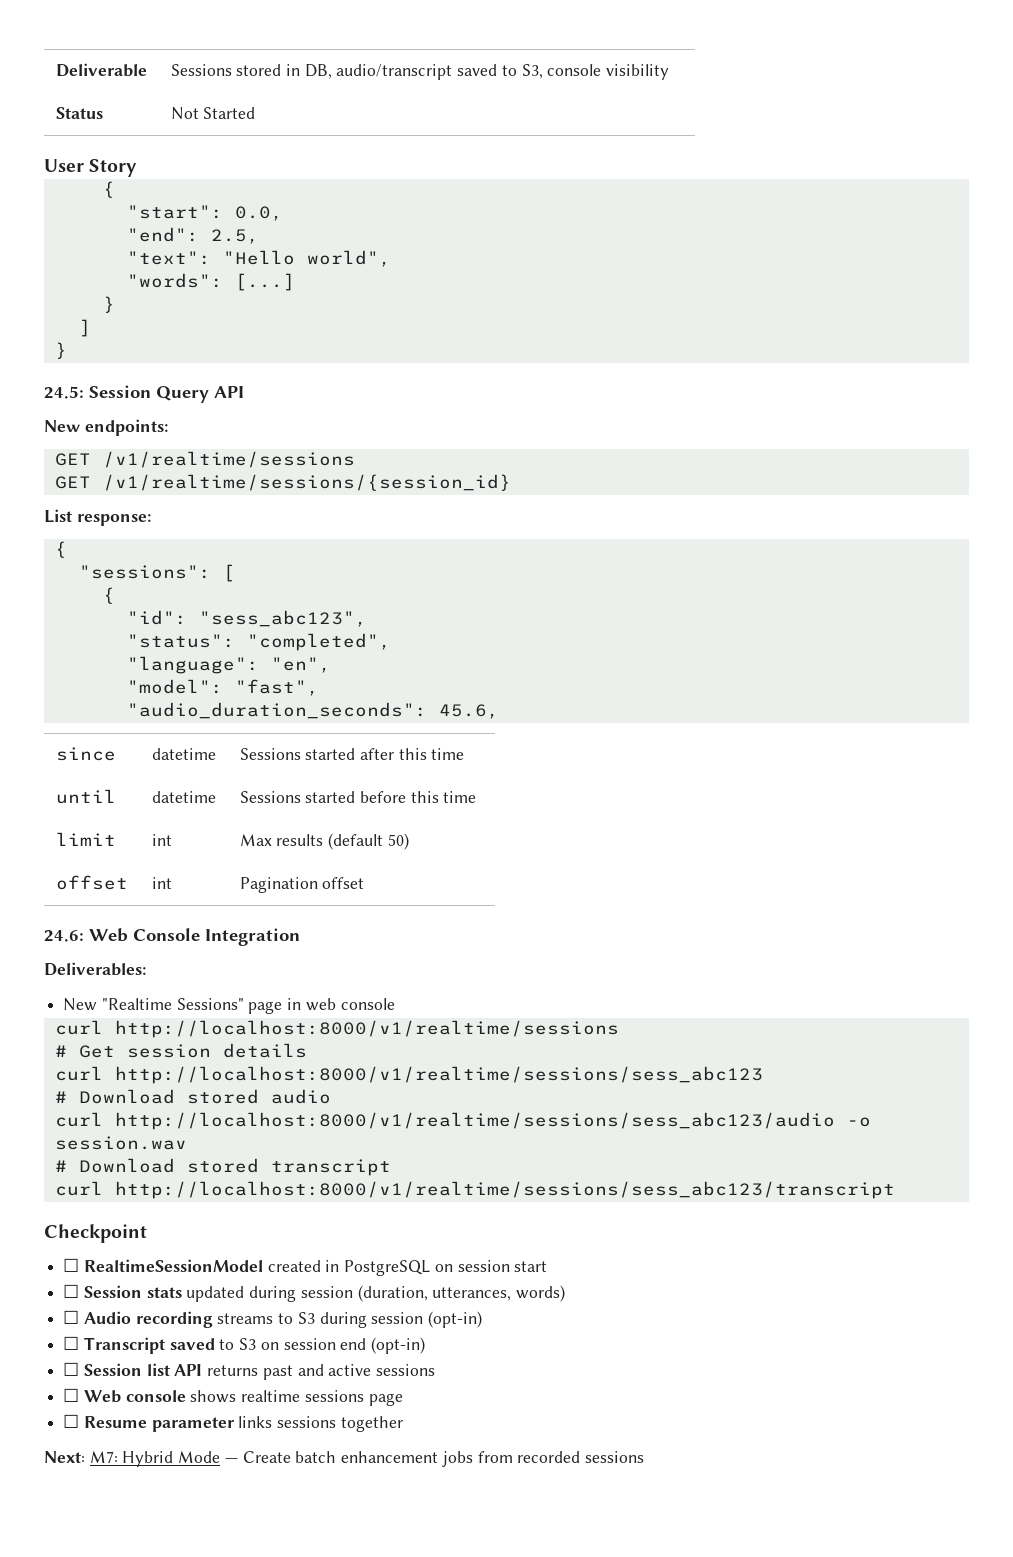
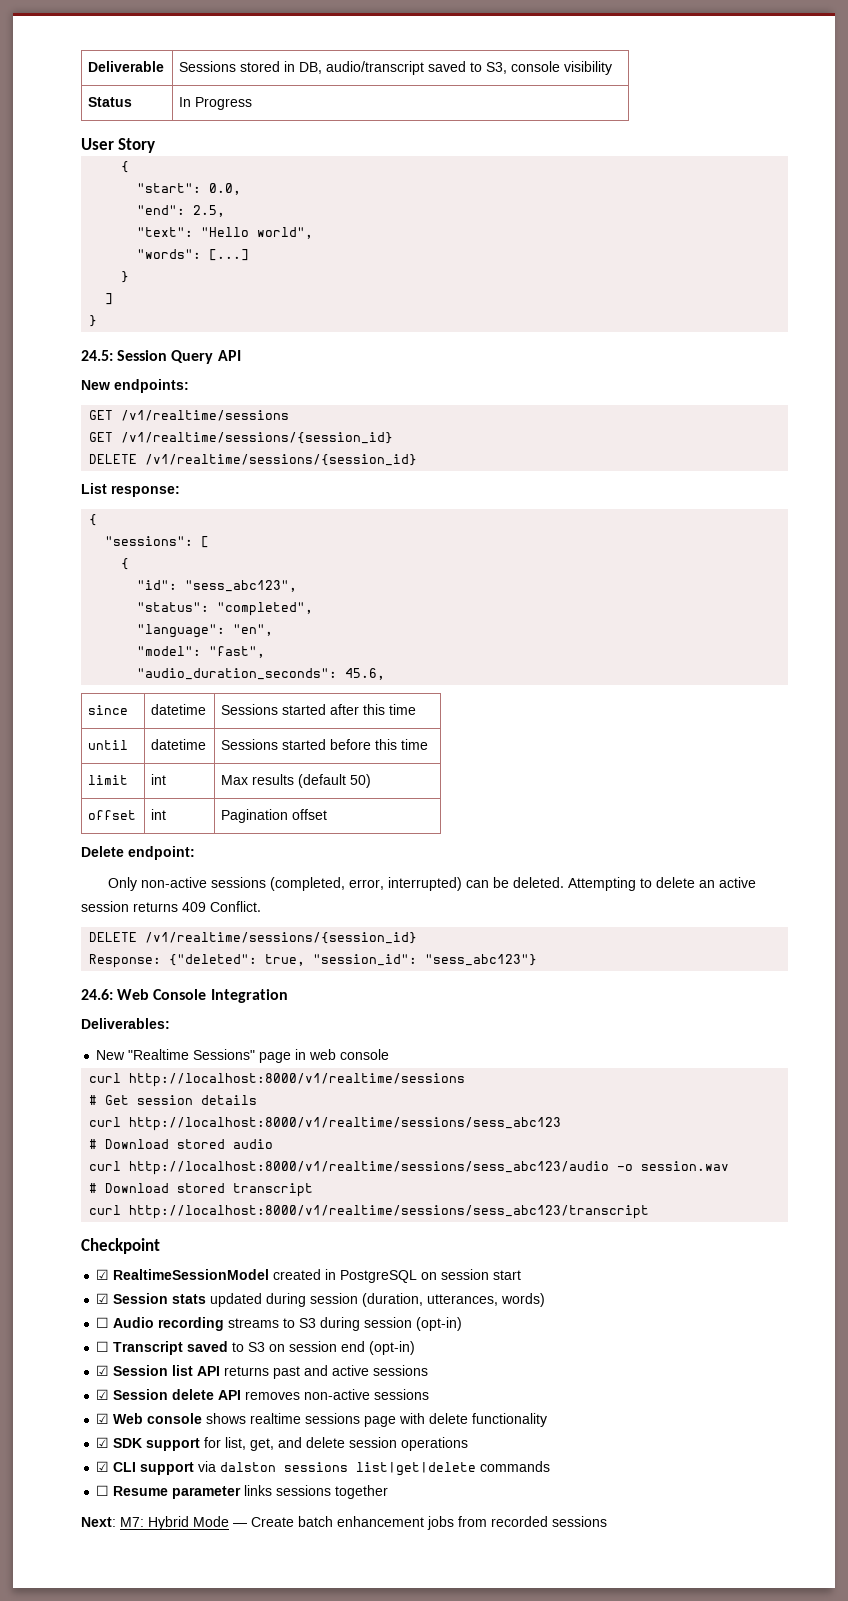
[170,107,256,120] Not Started -> [179,97,253,110] In Progress
(511, 482) none -> [89,454,418,466] // DELETE /v1/realtime/sessions/{session_id}
(365, 883) none -> [81,846,195,860] [107,877,756,891] [81,901,261,912] [89,932,418,944] [89,954,538,968] // Delete endpoint: // Only non-active sessions (completed, error, interrupted) can be deleted. Attempting to delete an active session returns 409 Conflict. // DELETE /v1/realtime/sessions/{session_id} // Response: {"deleted": true, "session_id": "sess_abc123"}
[63,1258,80,1272] ☐ -> [96,1269,110,1280] ☑
[63,1284,80,1298] ☐ -> [96,1293,110,1304] ☑
[63,1362,80,1376] ☐ -> [96,1365,110,1376] ☑
[63,1388,80,1402] ☐ -> [96,1389,430,1400] [96,1413,110,1424] ☑ Session delete API removes non-active sessions // ☑
(403, 1399) none -> [399,1413,548,1427] [96,1437,469,1451] [96,1461,551,1476] with delete functionality // ☑ SDK support for list, get, and delete session operations // ☑ CLI support via dalston sessions list|get|delete commands

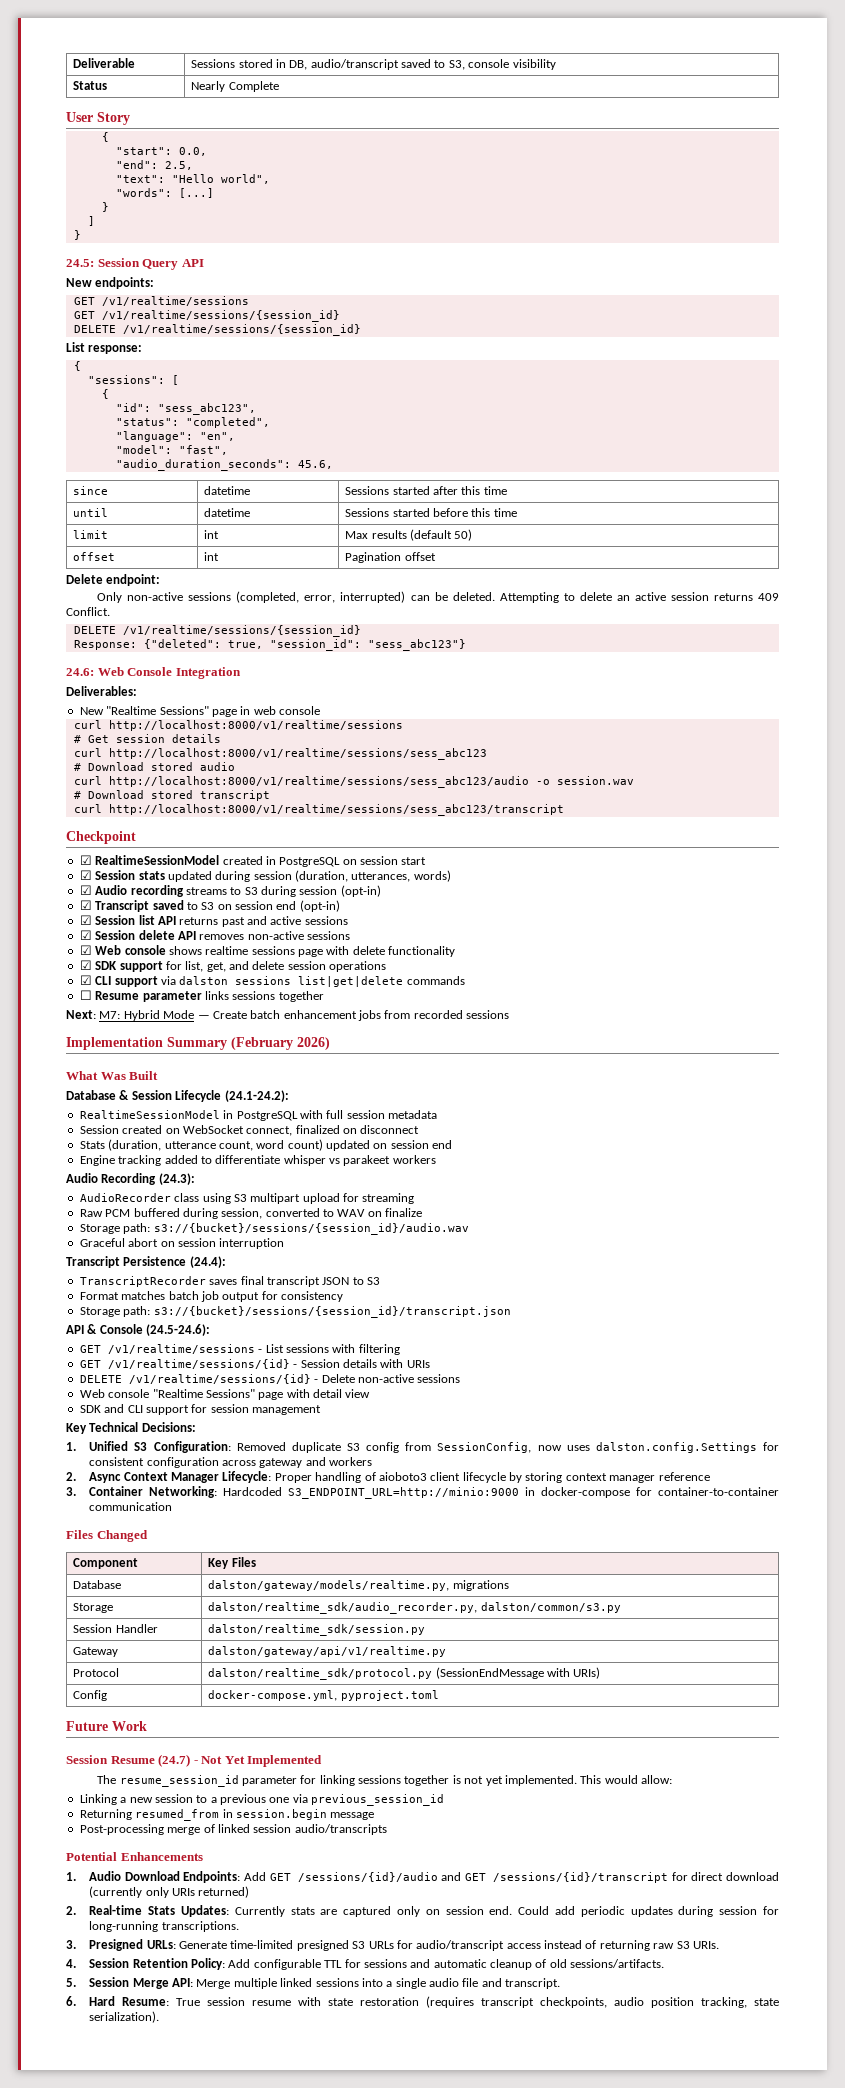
[179,97,253,110] In Progress -> [191,81,279,92] Nearly Complete
[96,1317,110,1328] ☐ -> [79,885,92,895] ☑
[96,1341,110,1352] ☐ -> [79,900,92,910] ☑
(607, 1521) none -> [66,1037,330,1050] [66,1071,159,1080] [66,1090,289,1102] [79,1110,437,1121] [79,1125,420,1136] [79,1139,453,1151] [79,1155,436,1166] [66,1173,195,1185] [79,1193,415,1204] [79,1208,423,1219] [79,1223,469,1235] [79,1238,285,1249] [66,1256,226,1268] [79,1276,380,1287] [79,1291,343,1302] [79,1306,511,1318] [66,1324,211,1336] [79,1344,400,1355] [79,1359,430,1369] [79,1374,461,1384] [79,1389,371,1400] [79,1404,321,1415] [66,1422,196,1434] [66,1441,780,1453] [89,1457,373,1468] [66,1471,710,1483] [66,1486,779,1499] [89,1502,173,1511] [66,1530,148,1542] [73,1558,139,1569] [208,1557,256,1569] [73,1580,122,1589] [208,1580,509,1591] [73,1603,114,1613] [208,1602,621,1614] [73,1624,158,1633] [208,1624,426,1636] [73,1647,119,1657] [208,1646,447,1657] [73,1668,120,1677] [208,1667,601,1680] [73,1690,108,1701] [208,1690,439,1701] [66,1721,147,1731] [66,1754,323,1767] [97,1775,673,1787] [79,1794,445,1806] [79,1809,375,1821] [79,1824,387,1835] [66,1852,203,1861] [66,1871,780,1883] [89,1886,250,1898] [66,1905,779,1917] [89,1921,239,1932] [66,1939,719,1951] [66,1958,665,1970] [66,1977,561,1989] [66,1996,779,2008] [89,2011,160,2023] // Implementation Summary (February 2026) // What Was Built // Database & Session Lifecycle (24.1-24.2): // RealtimeSessionModel in PostgreSQL with full session metadata // Session created on WebSocket connect, finalized on disconnect // Stats (duration, utterance count, word count) updated on session end // Engine tracking added to differentiate whisper vs parakeet workers // Audio Recording (24.3): // AudioRecorder class using S3 multipart upload for streaming // Raw PCM buffered during session, converted to WAV on finalize // Storage path: s3://{bucket}/sessions/{session_id}/audio.wav // Graceful abort on session interruption // Transcript Persistence (24.4): // TranscriptRecorder saves final transcript JSON to S3 // Format matches batch job output for consistency // Storage path: s3://{bucket}/sessions/{session_id}/transcript.json // API & Console (24.5-24.6): // GET /v1/realtime/sessions - List sessions with filtering // GET /v1/realtime/sessions/{id} - Session details with URIs // DELETE /v1/realtime/sessions/{id} - Delete non-active sessions // Web console "Realtime Sessions" page with detail view // SDK and CLI support for session management // Key Technical Decisions: // 1. Unified S3 Configuration: Removed duplicate S3 config from SessionConfig, now uses dalston.config.Settings for consistent configuration across gateway and workers // 2. Async Context Manager Lifecycle: Proper handling of aioboto3 client lifecycle by storing context manager reference // 3. Container Networking: Hardcoded S3_ENDPOINT_URL=http://minio:9000 in docker-compose for container-to-container communication // Files Changed // Component | Key Files // Database | dalston/gateway/models/realtime.py, migrations // Storage | dalston/realtime_sdk/audio_recorder.py, dalston/common/s3.py // Session Handler | dalston/realtime_sdk/session.py // Gateway | dalston/gateway/api/v1/realtime.py // Protocol | dalston/realtime_sdk/protocol.py (SessionEndMessage with URIs) // Config | docker-compose.yml, pyproject.toml // Future Work // Session Resume (24.7) - Not Yet Implemented // The resume_session_id parameter for linking sessions together is not yet implemented. This would allow: // Linking a new session to a previous one via previous_session_id // Returning resumed_from in session.begin message // Post-processing merge of linked session audio/transcripts // Potential Enhancements // 1. Audio Download Endpoints: Add GET /sessions/{id}/audio and GET /sessions/{id}/transcript for direct download (currently only URIs returned) // 2. Real-time Stats Updates: Currently stats are captured only on session end. Could add periodic updates during session for long-running transcriptions. // 3. Presigned URLs: Generate time-limited presigned S3 URLs for audio/transcript access instead of returning raw S3 URIs. // 4. Session Retention Policy: Add configurable TTL for sessions and automatic cleanup of old sessions/artifacts. // 5. Session Merge API: Merge multiple linked sessions into a single audio file and transcript. // 6. Hard Resume: True session resume with state restoration (requires transcript checkpoints, audio position tracking, state serialization).

